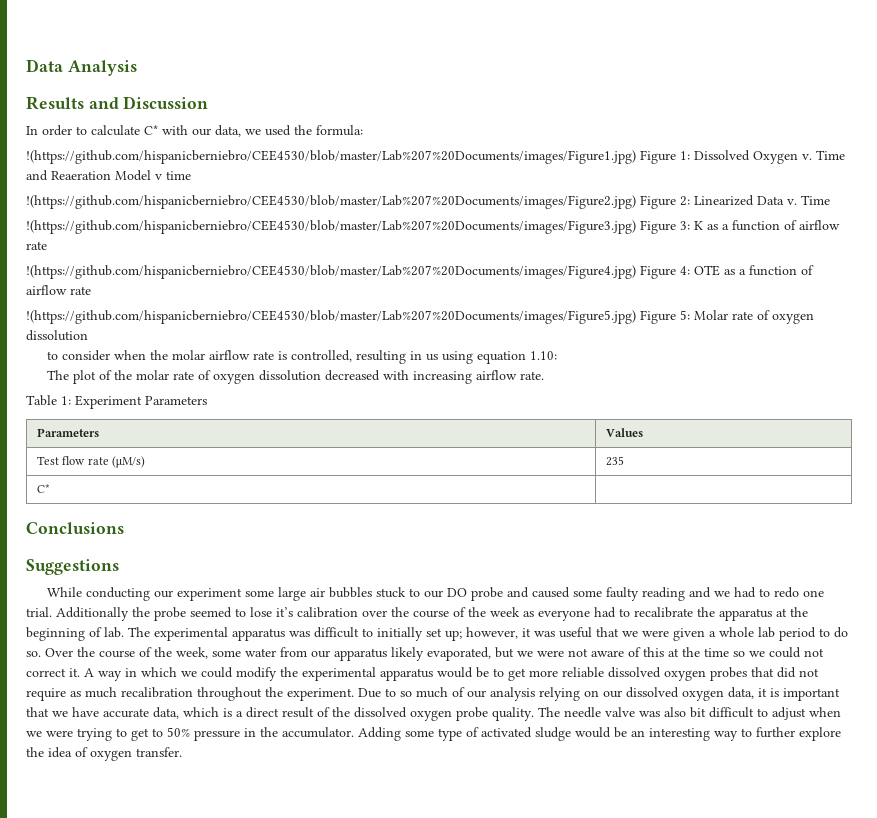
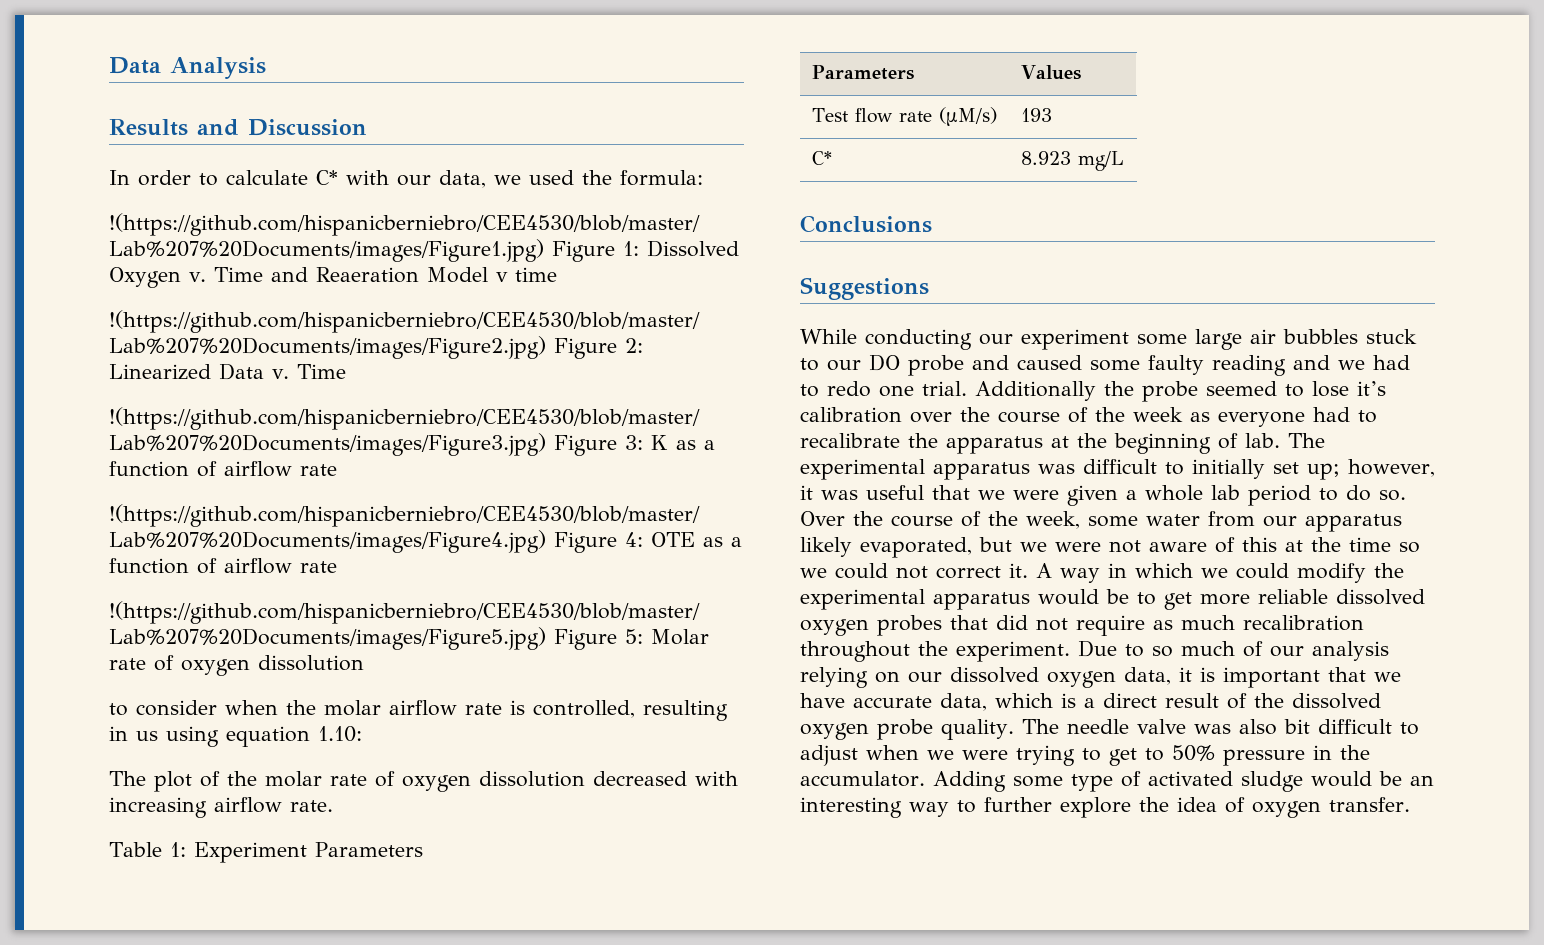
[606,456,625,466] 235 -> [1020,108,1052,122] 193
(51, 488) none -> [1020,151,1124,171] 8.923 mg/L

